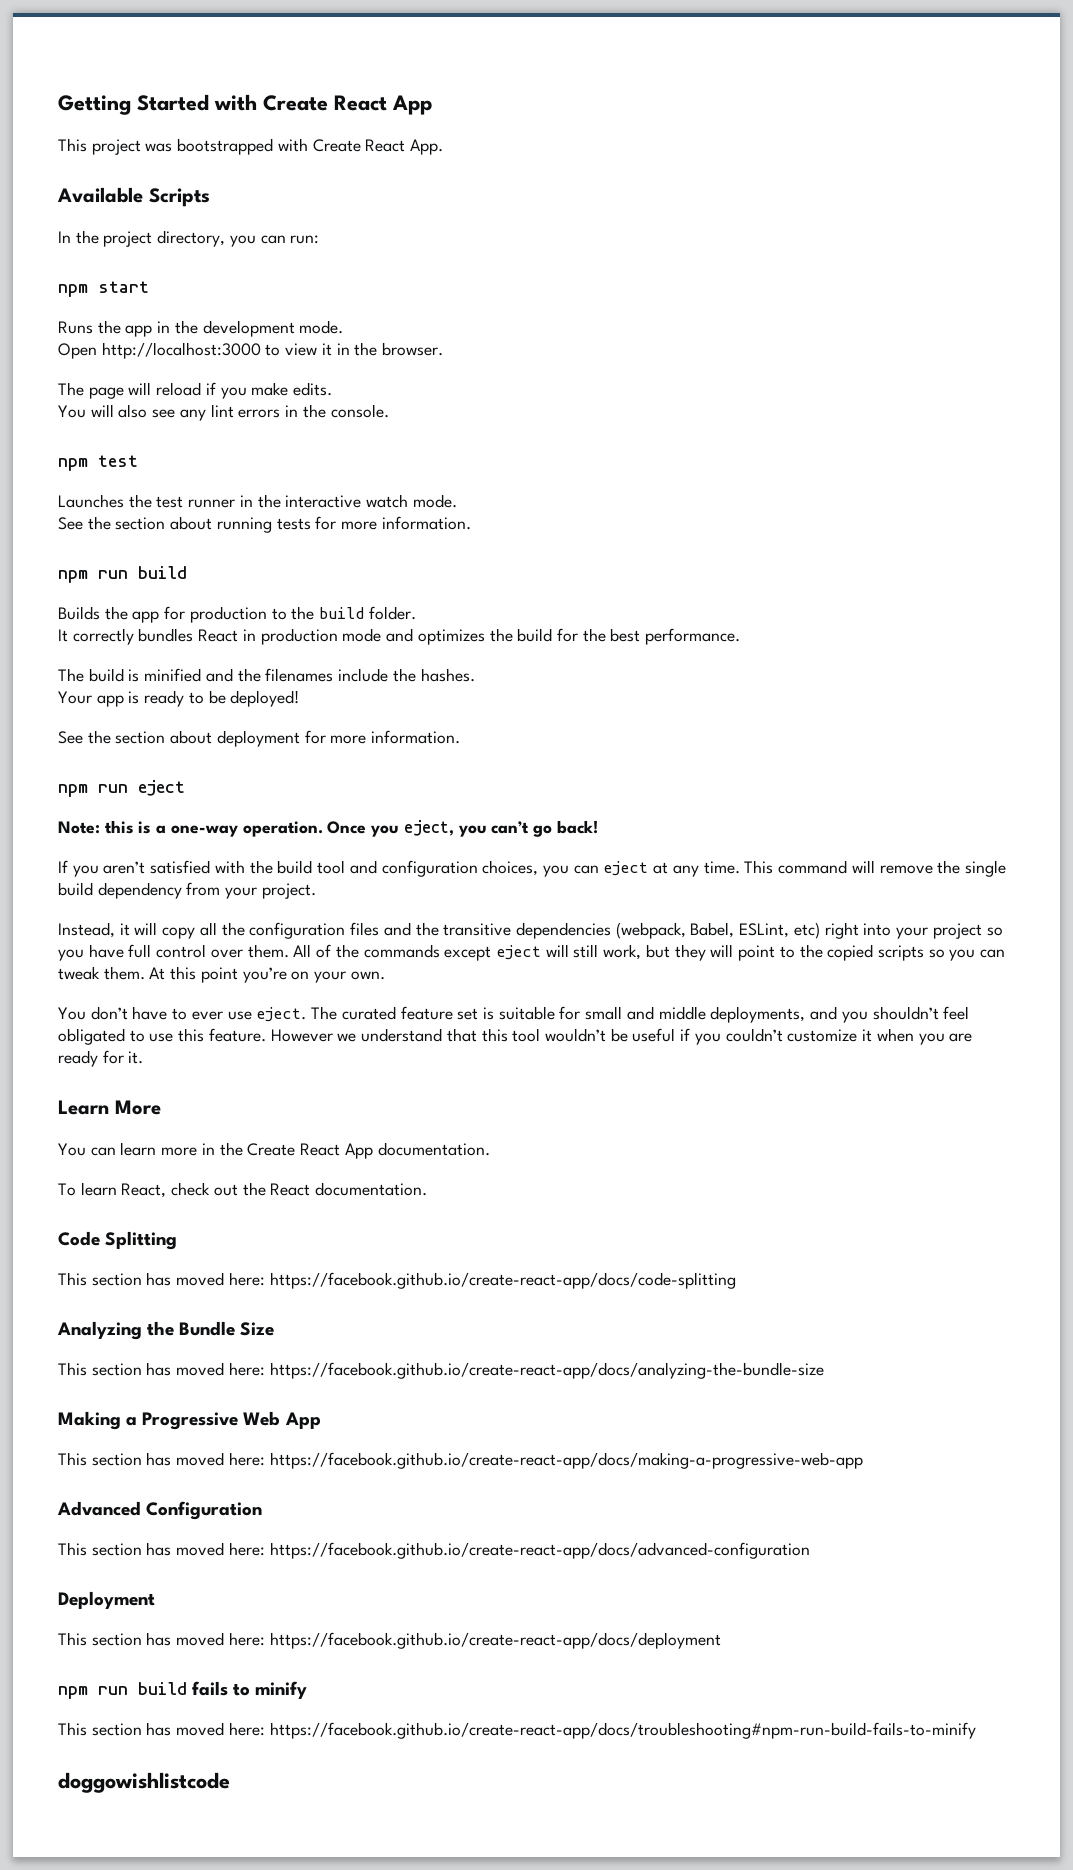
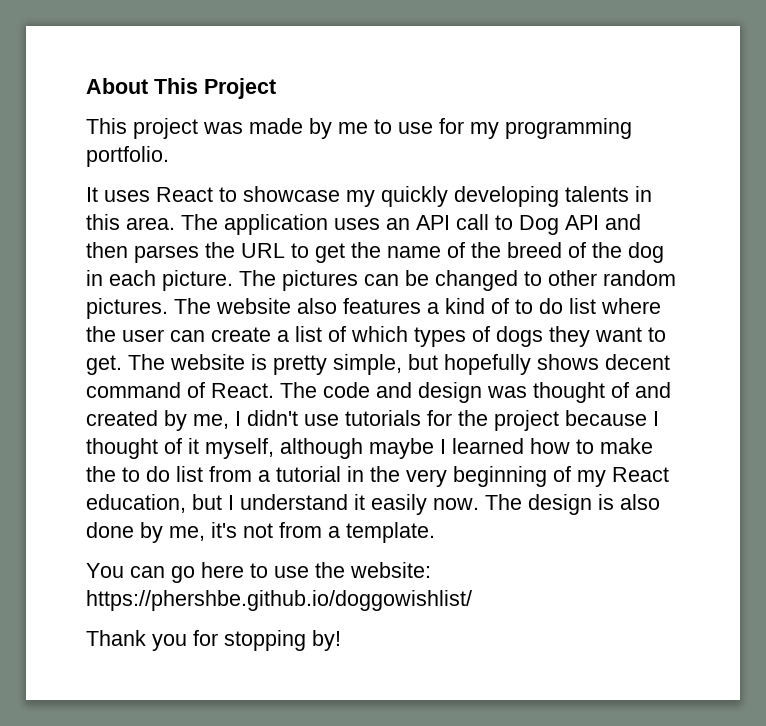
[58,94,432,115] [58,138,444,155] [57,187,210,207] [58,230,320,247] [58,281,149,297] [58,320,344,337] [58,342,444,359] [58,382,333,399] [58,404,389,421] [58,455,138,471] [58,494,457,508] [58,516,471,533] [58,566,187,583] [58,606,416,623] [58,628,741,645] [58,668,475,682] [58,690,300,707] [58,730,461,747] [58,780,185,797] [58,820,598,837] [58,860,1006,877] [58,882,316,899] [58,922,1003,939] [58,944,1006,961] [58,966,385,983] [58,1006,970,1023] [58,1028,973,1045] [58,1050,144,1067] [58,1100,161,1115] [58,1142,490,1159] [58,1182,428,1198] [58,1231,178,1250] [58,1272,736,1289] [57,1321,275,1340] [58,1362,824,1379] [58,1411,321,1430] [58,1452,863,1469] [57,1501,263,1520] [58,1542,810,1559] [58,1591,155,1609] [58,1632,721,1649] [58,1681,308,1699] [58,1722,976,1739] [58,1772,230,1793] Getting Started with Create React App // This project was bootstrapped with Create React App. // Available Scripts // In the project directory, you can run: // npm start // Runs the app in the development mode. // Open http://localhost:3000 to view it in the browser. // The page will reload if you make edits. // You will also see any lint errors in the console. // npm test // Launches the test runner in the interactive watch mode. // See the section about running tests for more information. // npm run build // Builds the app for production to the build folder. // It correctly bundles React in production mode and optimizes the build for the best performance. // The build is minified and the filenames include the hashes. // Your app is ready to be deployed! // See the section about deployment for more information. // npm run eject // Note: this is a one-way operation. Once you eject, you can’t go back! // If you aren’t satisfied with the build tool and configuration choices, you can eject at any time. This command will remove the single build dependency from your project. // Instead, it will copy all the configuration files and the transitive dependencies (webpack, Babel, ESLint, etc) right into your project so you have full control over them. All of the commands except eject will still work, but they will point to the copied scripts so you can tweak them. At this point you’re on your own. // You don’t have to ever use eject. The curated feature set is suitable for small and middle deployments, and you shouldn’t feel obligated to use this feature. However we understand that this tool wouldn’t be useful if you couldn’t customize it when you are ready for it. // Learn More // You can learn more in the Create React App documentation. // To learn React, check out the React documentation. // Code Splitting // This section has moved here: https://facebook.github.io/create-react-app/docs/code-splitting // Analyzing the Bundle Size // This section has moved here: https://facebook.github.io/create-react-app/docs/analyzing-the-bundle-size // Making a Progressive Web App // This section has moved here: https://facebook.github.io/create-react-app/docs/making-a-progressive-web-app // Advanced Configuration // This section has moved here: https://facebook.github.io/create-react-app/docs/advanced-configuration // Deployment // This section has moved here: https://facebook.github.io/create-react-app/docs/deployment // npm run build fails to minify // This section has moved here: https://facebook.github.io/create-react-app/docs/troubleshooting#npm-run-build-fails-to-minify // doggowishlistcode -> [86,78,276,99] [86,118,632,139] [86,146,169,167] [86,186,652,207] [86,214,641,235] [86,242,664,263] [86,270,676,291] [86,298,661,319] [86,326,666,347] [86,354,670,375] [86,382,671,403] [86,410,659,431] [86,438,653,459] [86,466,669,487] [86,494,660,515] [86,522,435,543] [86,562,431,583] [86,590,472,611] [86,630,341,651] About This Project // This project was made by me to use for my programming portfolio. // It uses React to showcase my quickly developing talents in this area. The application uses an API call to Dog API and then parses the URL to get the name of the breed of the dog in each picture. The pictures can be changed to other random pictures. The website also features a kind of to do list where the user can create a list of which types of dogs they want to get. The website is pretty simple, but hopefully shows decent command of React. The code and design was thought of and created by me, I didn't use tutorials for the project because I thought of it myself, although maybe I learned how to make the to do list from a tutorial in the very beginning of my React education, but I understand it easily now. The design is also done by me, it's not from a template. // You can go here to use the website: https://phershbe.github.io/doggowishlist/ // Thank you for stopping by!

